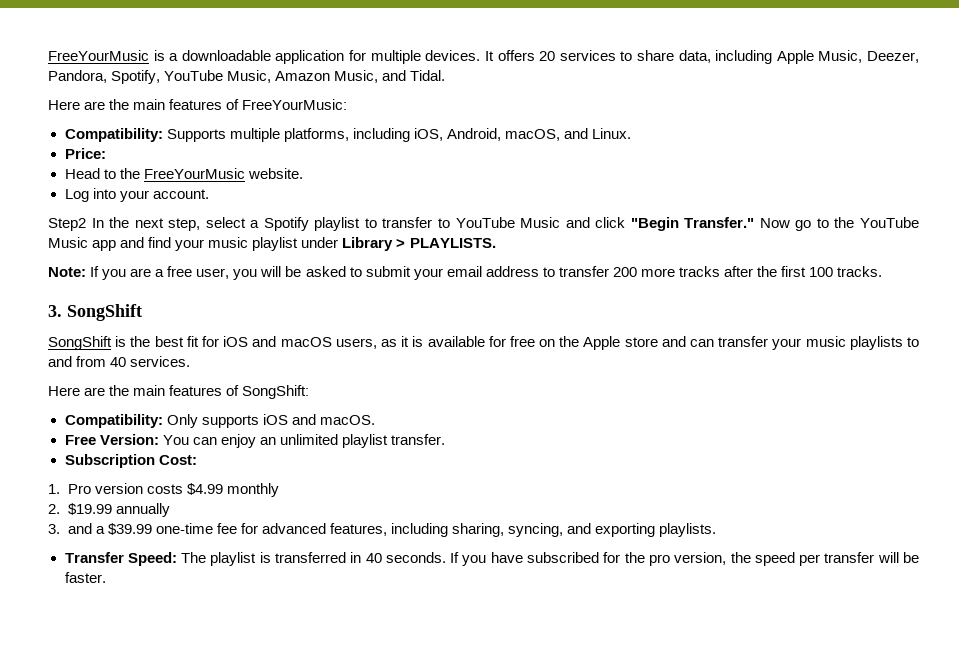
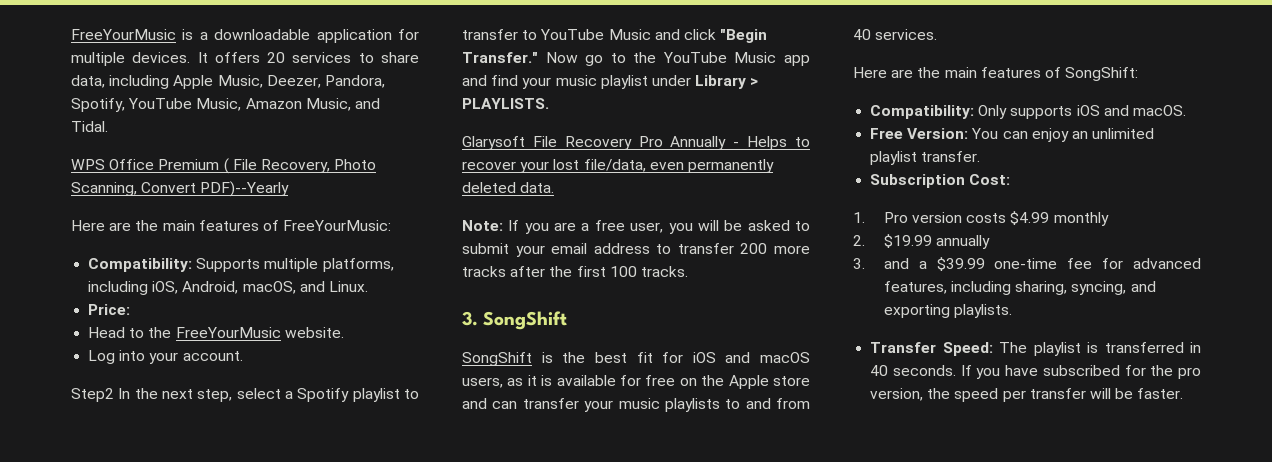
(446, 75) none -> [71,158,377,174] [71,181,290,197] // WPS Office Premium ( File Recovery, Photo Scanning, Convert PDF)--Yearly
(496, 243) none -> [462,136,810,150] [462,159,774,173] [462,182,555,193] // Glarysoft File Recovery Pro Annually - Helps to recover your lost file/data, even permanently deleted data.

